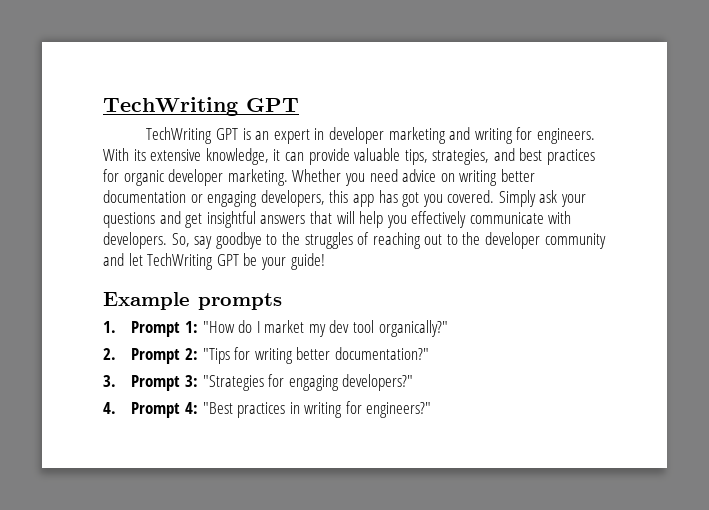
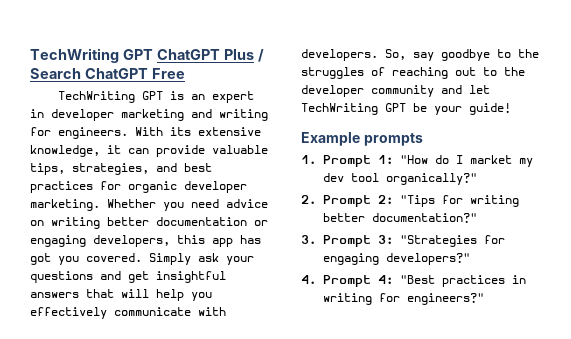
[103,97,299,116] TechWriting GPT -> [30,48,264,63] [30,68,185,79] TechWriting GPT ChatGPT Plus / Search ChatGPT Free

